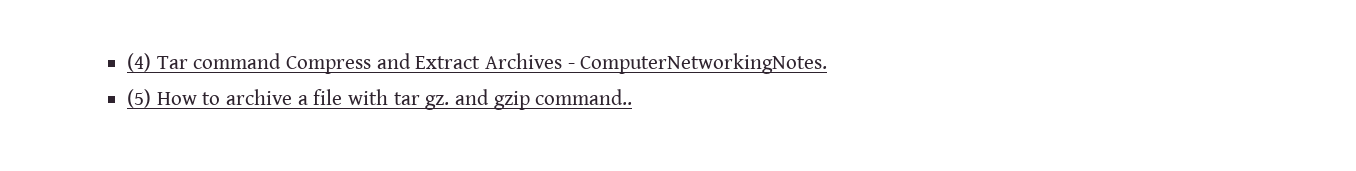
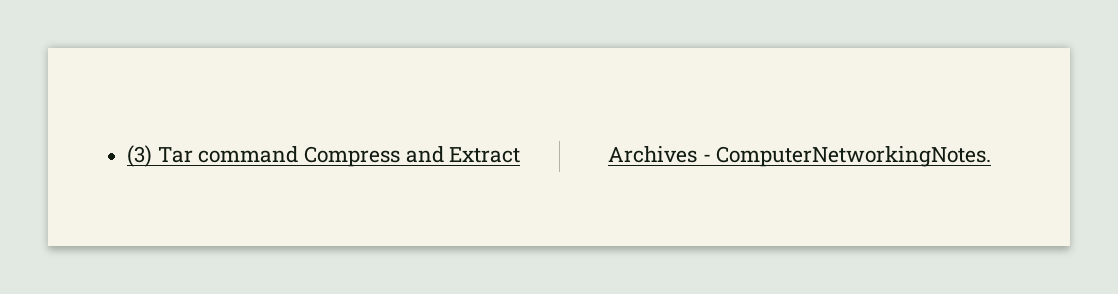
[127,53,152,72] (4) -> [127,145,153,167] (3)
[127,89,633,110] // (5) How to archive a file with tar gz. and gzip command.. -> (992, 156) none

